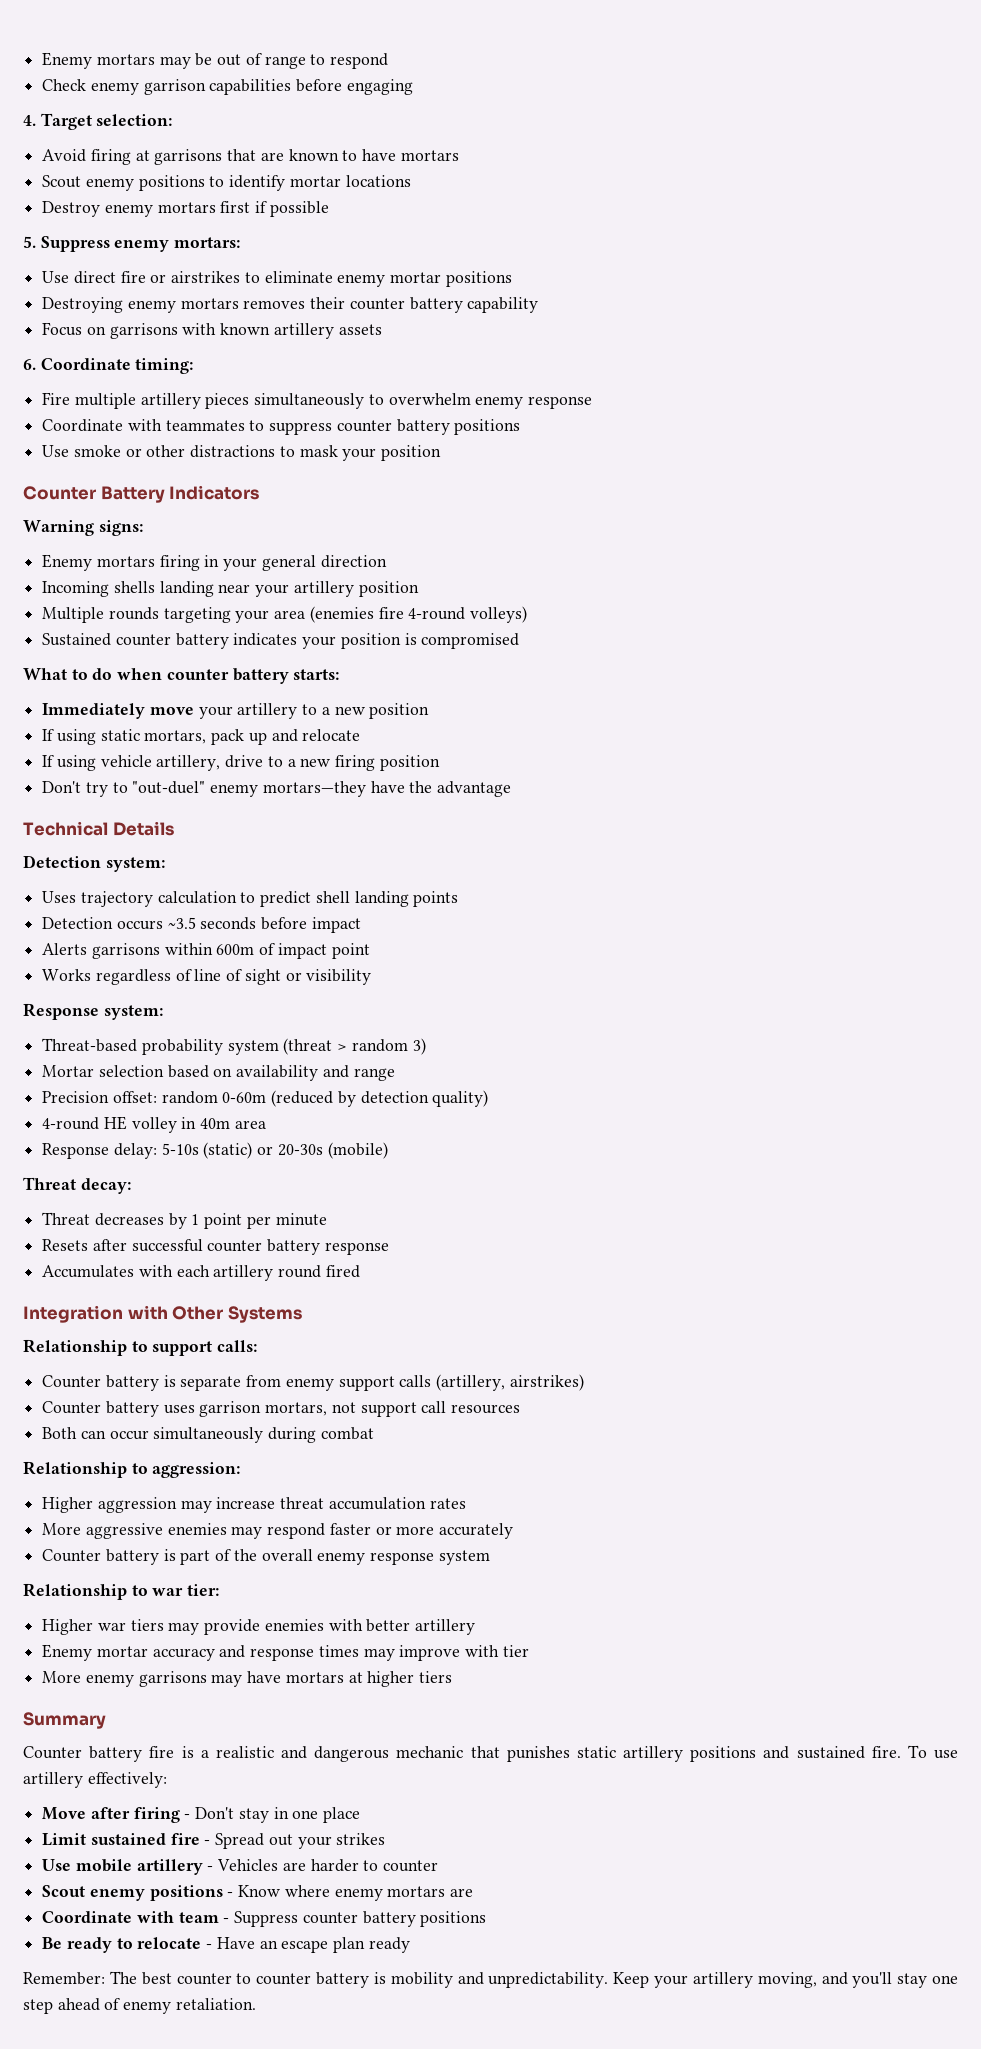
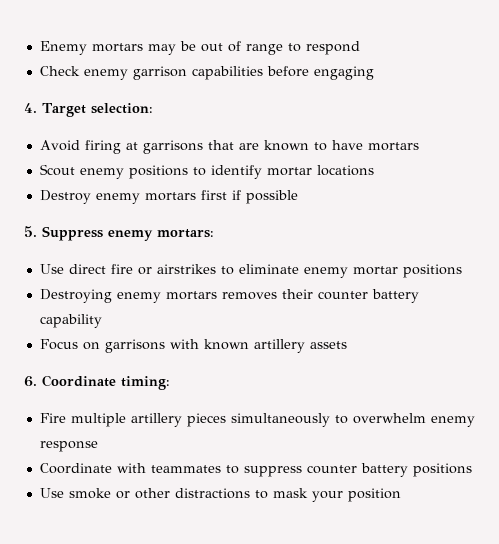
[23,485,260,503] [23,520,143,536] [42,554,387,571] [42,581,419,597] [42,606,528,623] [42,633,520,649] [23,668,340,684] [42,703,430,719] [42,729,361,745] [42,755,440,771] [42,781,512,797] [23,821,174,836] [23,855,165,872] [42,891,459,907] [42,917,361,933] [42,943,370,959] [42,969,372,985] [23,1003,163,1020] [42,1038,426,1055] [42,1065,395,1081] [42,1090,489,1107] [42,1116,266,1133] [42,1142,388,1159] [23,1177,131,1194] [42,1212,327,1229] [42,1239,389,1255] [42,1265,360,1281] [23,1305,302,1323] [23,1339,258,1356] [42,1374,584,1391] [42,1401,521,1417] [42,1427,374,1443] [23,1461,241,1478] [42,1497,466,1513] [42,1523,514,1539] [42,1549,490,1565] [23,1583,220,1600] [42,1619,476,1635] [42,1644,529,1661] [42,1671,453,1687] [23,1712,106,1729] [23,1745,958,1762] [23,1772,167,1788] [42,1807,361,1823] [42,1833,386,1849] [42,1859,439,1875] [42,1885,474,1901] [42,1911,487,1927] [42,1937,410,1953] [23,1971,959,1988] [23,1998,256,2014] // Counter Battery Indicators // Warning signs: // Enemy mortars firing in your general direction // Incoming shells landing near your artillery position // Multiple rounds targeting your area (enemies fire 4-round volleys) // Sustained counter battery indicates your position is compromised // What to do when counter battery starts: // Immediately move your artillery to a new position // If using static mortars, pack up and relocate // If using vehicle artillery, drive to a new firing position // Don't try to "out-duel" enemy mortars—they have the advantage // Technical Details // Detection system: // Uses trajectory calculation to predict shell landing points // Detection occurs ~3.5 seconds before impact // Alerts garrisons within 600m of impact point // Works regardless of line of sight or visibility // Response system: // Threat-based probability system (threat > random 3) // Mortar selection based on availability and range // Precision offset: random 0-60m (reduced by detection quality) // 4-round HE volley in 40m area // Response delay: 5-10s (static) or 20-30s (mobile) // Threat decay: // Threat decreases by 1 point per minute // Resets after successful counter battery response // Accumulates with each artillery round fired // Integration with Other Systems // Relationship to support calls: // Counter battery is separate from enemy support calls (artillery, airstrikes) // Counter battery uses garrison mortars, not support call resources // Both can occur simultaneously during combat // Relationship to aggression: // Higher aggression may increase threat accumulation rates // More aggressive enemies may respond faster or more accurately // Counter battery is part of the overall enemy response system // Relationship to war tier: // Higher war tiers may provide enemies with better artillery // Enemy mortar accuracy and response times may improve with tier // More enemy garrisons may have mortars at higher tiers // Summary // Counter battery fire is a realistic and dangerous mechanic that punishes static artillery positions and sustained fire. To use artillery effectively: // Move after firing - Don't stay in one place // Limit sustained fire - Spread out your strikes // Use mobile artillery - Vehicles are harder to counter // Scout enemy positions - Know where enemy mortars are // Coordinate with team - Suppress counter battery positions // Be ready to relocate - Have an escape plan ready // Remember: The best counter to counter battery is mobility and unpredictability. Keep your artillery moving, and you'll stay one step ahead of enemy retaliation. -> (401, 495) none

